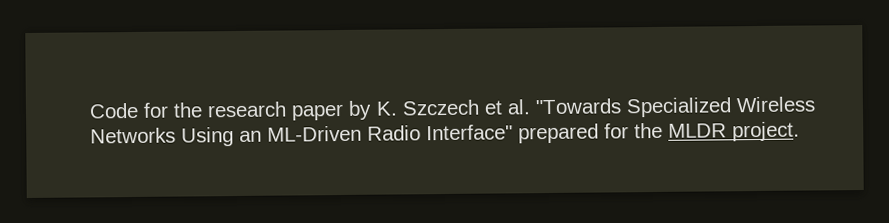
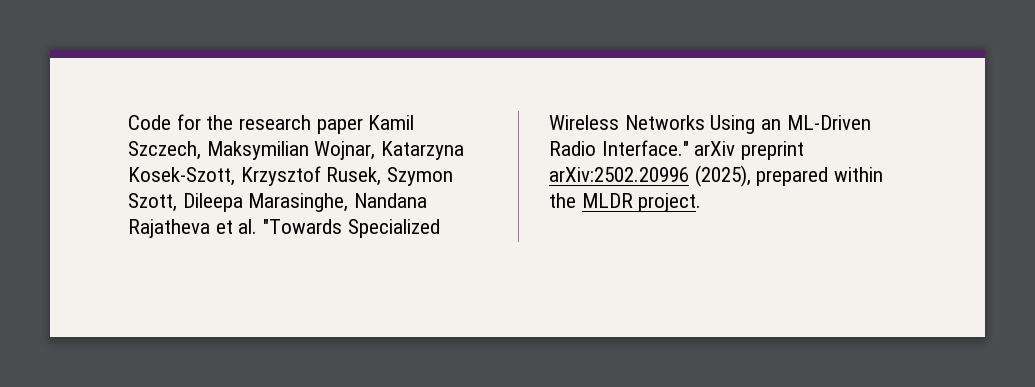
[348,99,480,120] by K. Szczech -> [368,115,415,130] [128,141,465,160] [128,166,454,186] [128,193,428,212] [128,219,210,238] Kamil Szczech, Maksymilian Wojnar, Katarzyna Kosek-Szott, Krzysztof Rusek, Szymon Szott, Dileepa Marasinghe, Nandana Rajatheva
[426,123,629,144] Interface" prepared for -> [601,140,805,160] [549,165,884,187] Interface." arXiv preprint arXiv:2502.20996 (2025), prepared within

